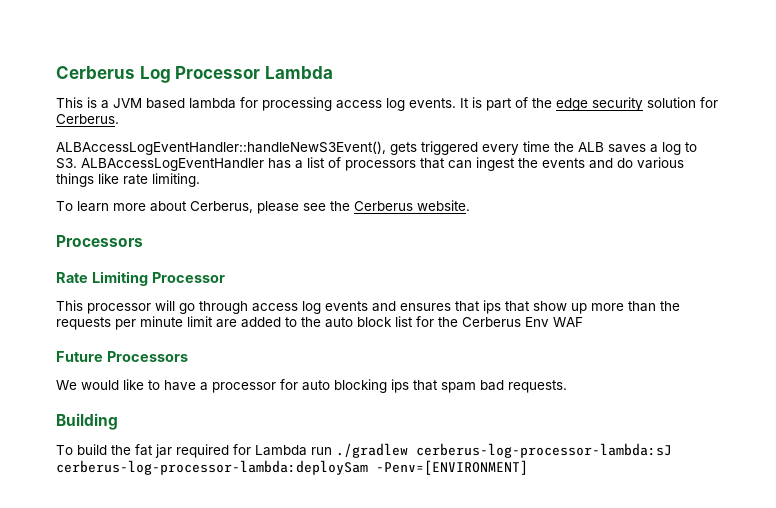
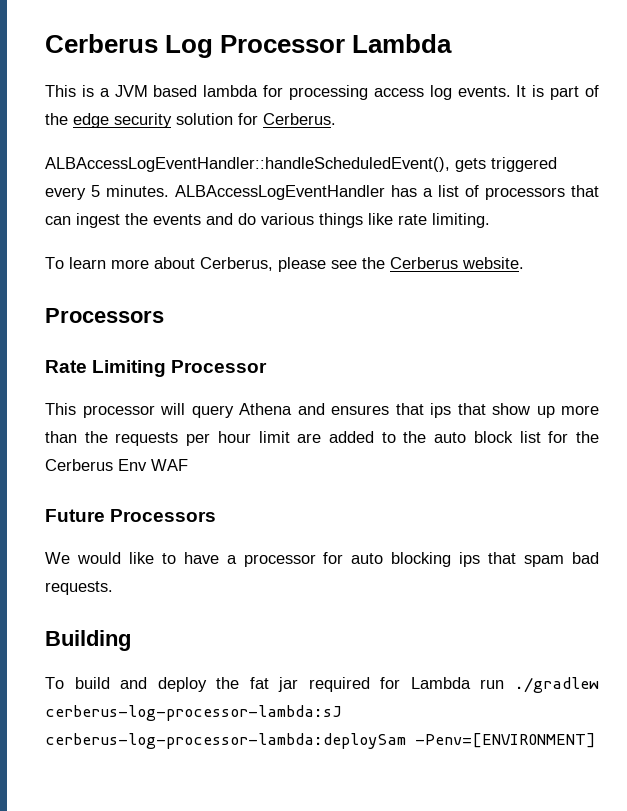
[56,141,386,155] ALBAccessLogEventHandler::handleNewS3Event(), -> [45,157,450,172] ALBAccessLogEventHandler::handleScheduledEvent(),
[523,141,697,155] [56,158,77,169] time the ALB saves a log to S3. -> [91,185,169,197] 5 minutes.
[179,301,368,314] go through access log events -> [191,403,292,418] query Athena
[140,316,183,327] minute -> [217,431,251,443] hour
(107, 449) none -> [120,677,207,692] and deploy

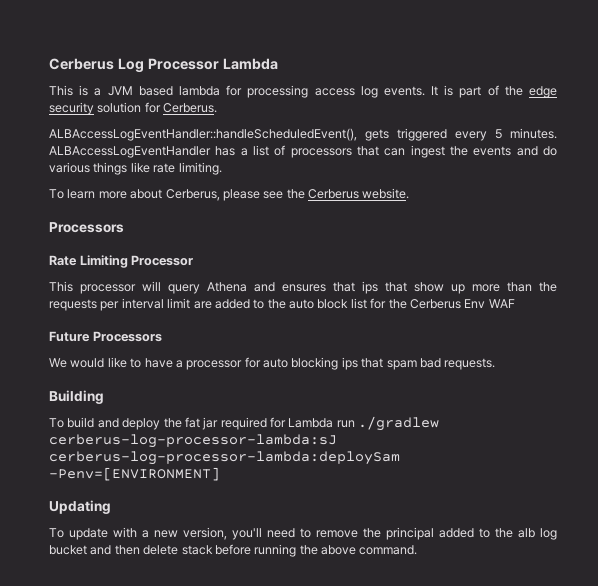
[217,431,251,443] hour -> [121,298,164,309] interval
(596, 740) none -> [49,500,111,514] [49,527,557,540] [49,544,418,557] // Updating // To update with a new version, you'll need to remove the principal added to the alb log bucket and then delete stack before running the above command.

